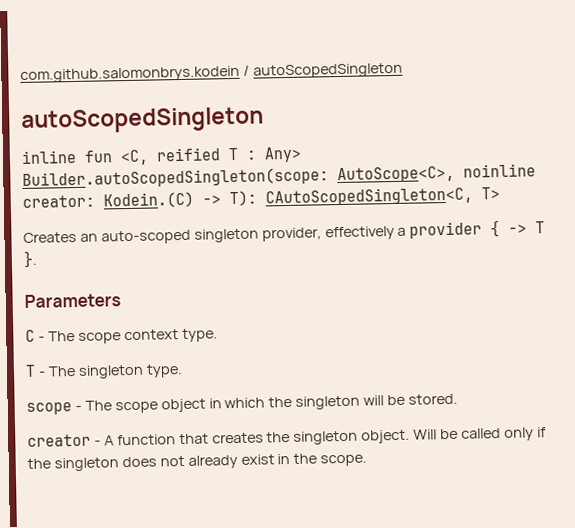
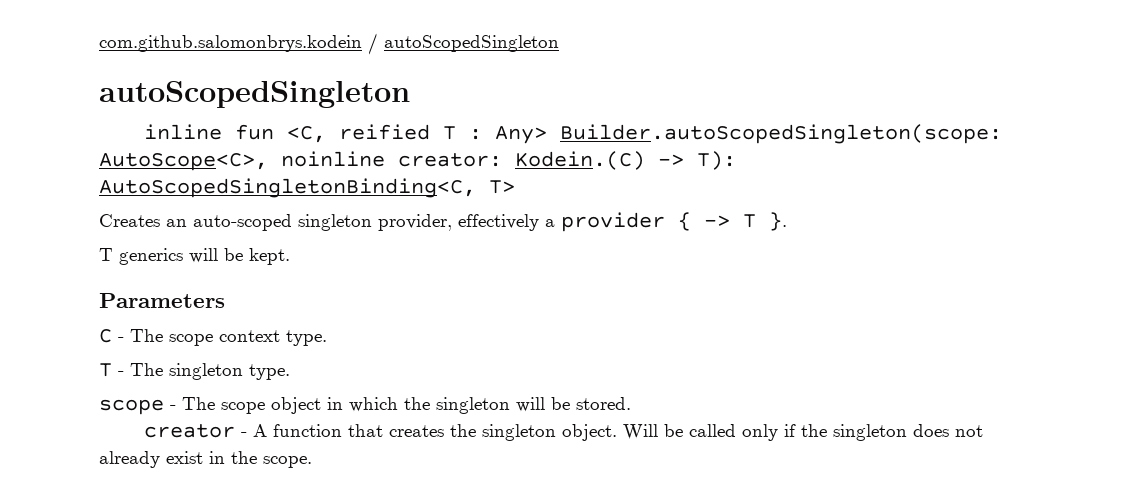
[265,186,473,207] CAutoScopedSingleton<C, -> [99,178,476,198] AutoScopedSingletonBinding<C,
(38, 259) none -> [99,248,290,265] // T generics will be kept.

